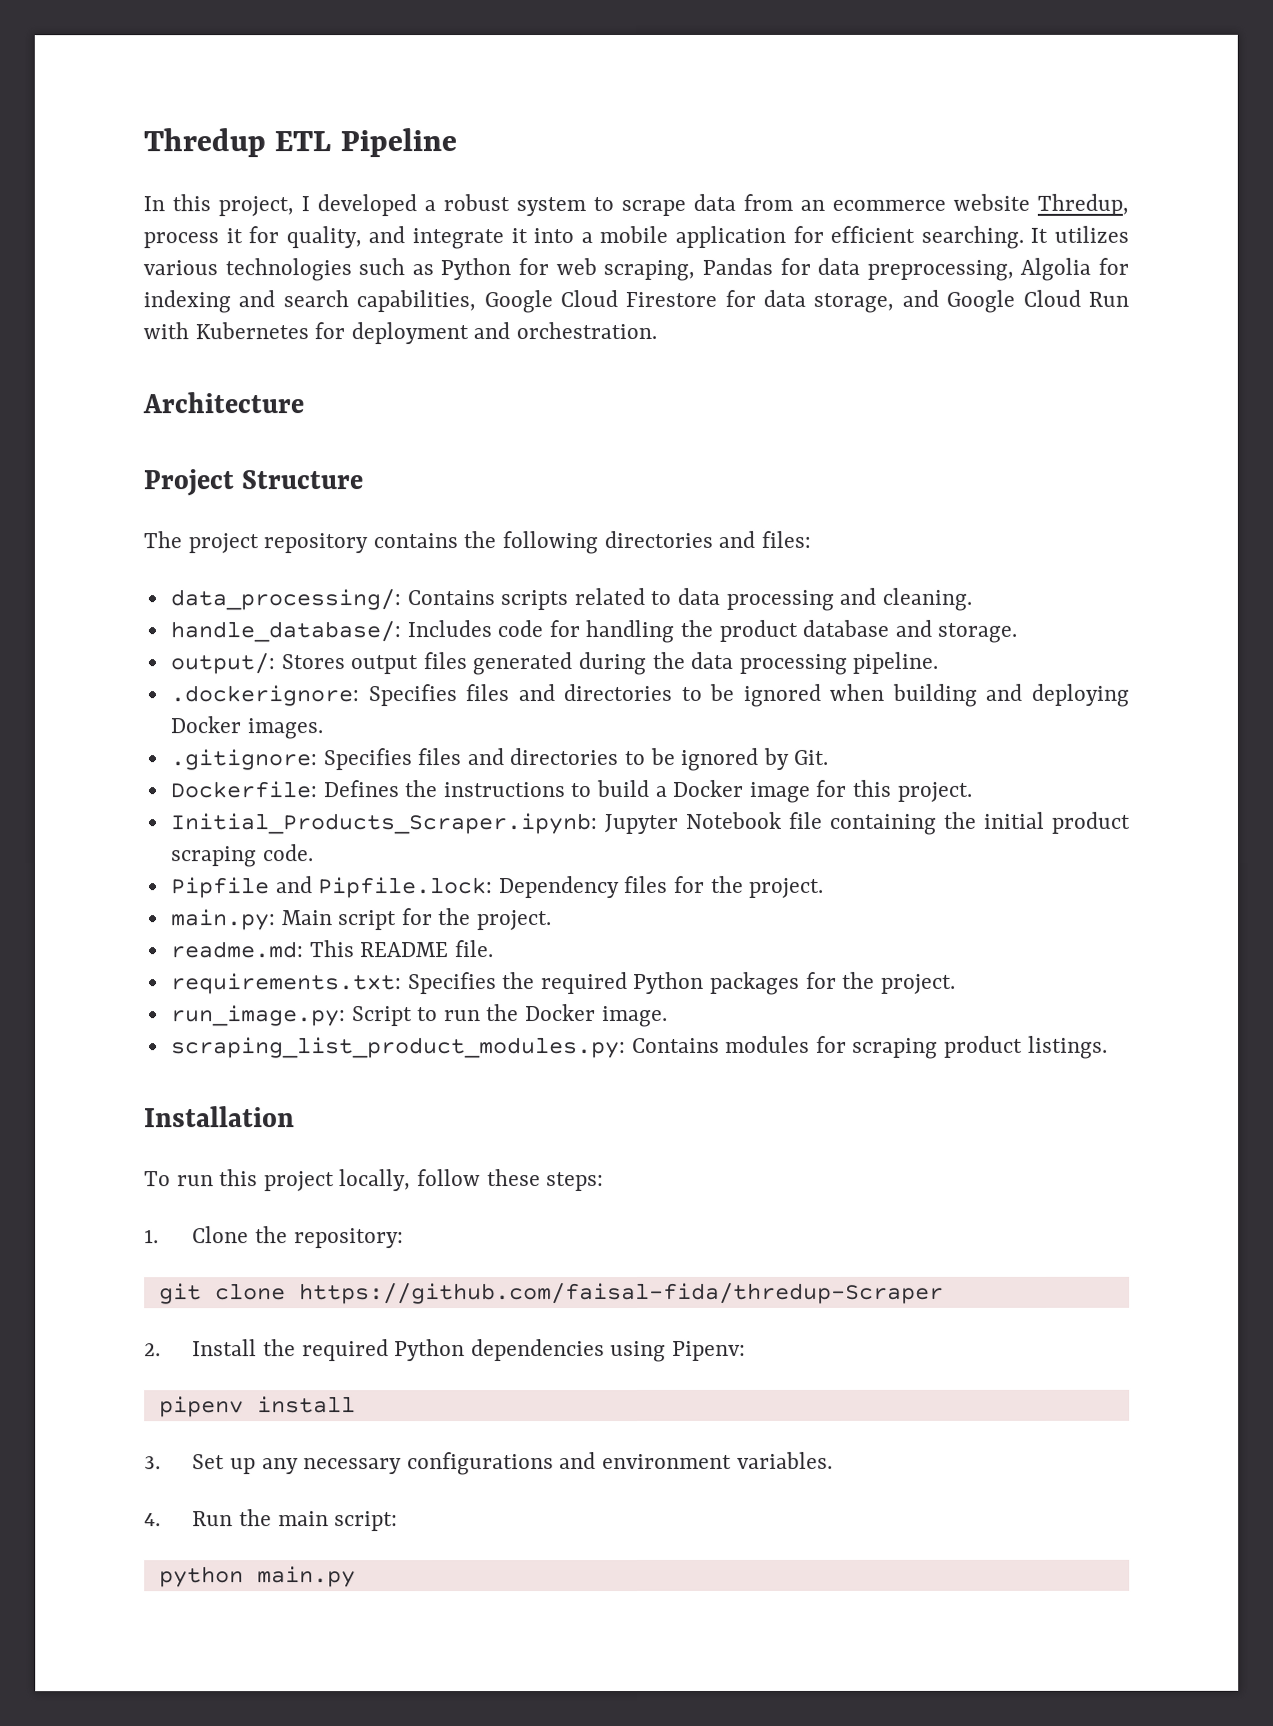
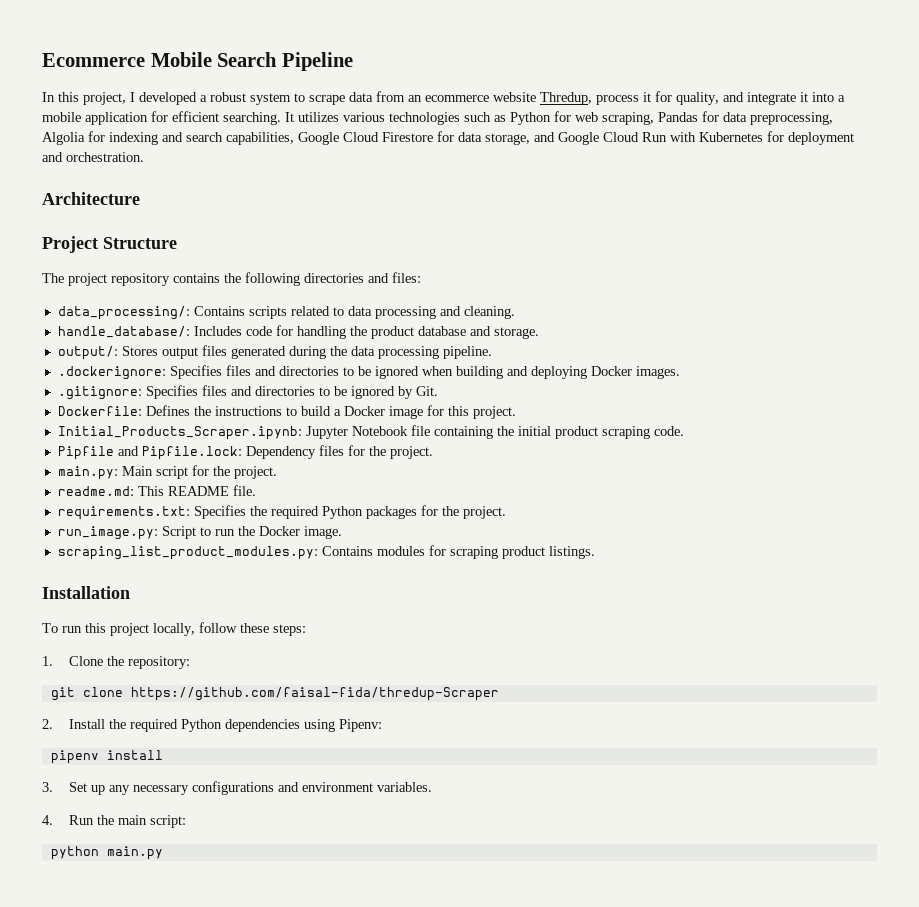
[143,128,332,158] Thredup ETL -> [42,52,278,67] Ecommerce Mobile Search

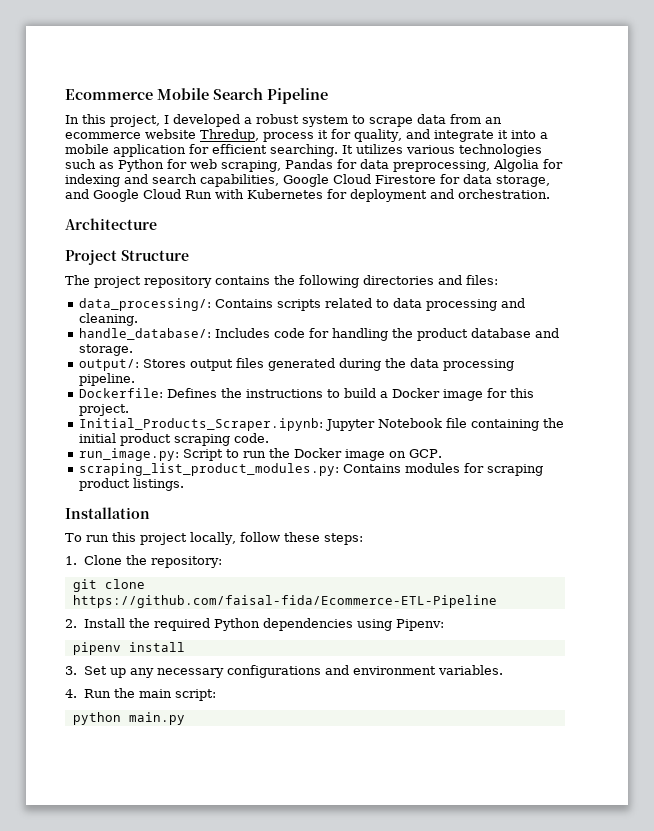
[57,365,680,380] [57,385,438,400] // .dockerignore: Specifies files and directories to be ignored when building and deploying Docker images. // .gitignore: Specifies files and directories to be ignored by Git. -> (135, 379) none
[57,445,433,460] [57,465,277,480] [57,485,256,496] [57,505,506,520] // Pipfile and Pipfile.lock: Dependency files for the project. // main.py: Main script for the project. // readme.md: This README file. // requirements.txt: Specifies the required Python packages for the project. -> (269, 438) none
[303,526,342,539] image. -> [344,449,442,461] image on GCP.
[130,687,499,701] https://github.com/faisal-fida/thredup-Scraper -> [72,595,497,608] https://github.com/faisal-fida/Ecommerce-ETL-Pipeline

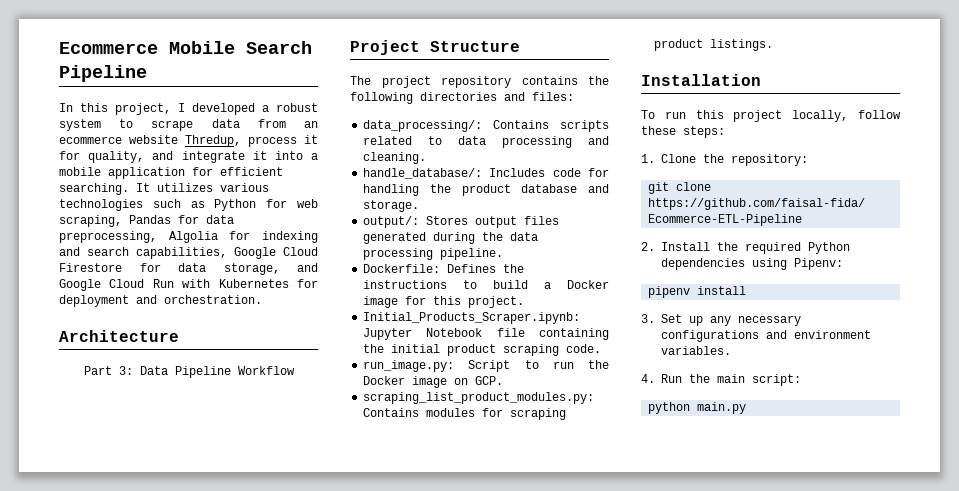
(157, 224) none -> [83,366,295,378] // Part 3: Data Pipeline Workflow

